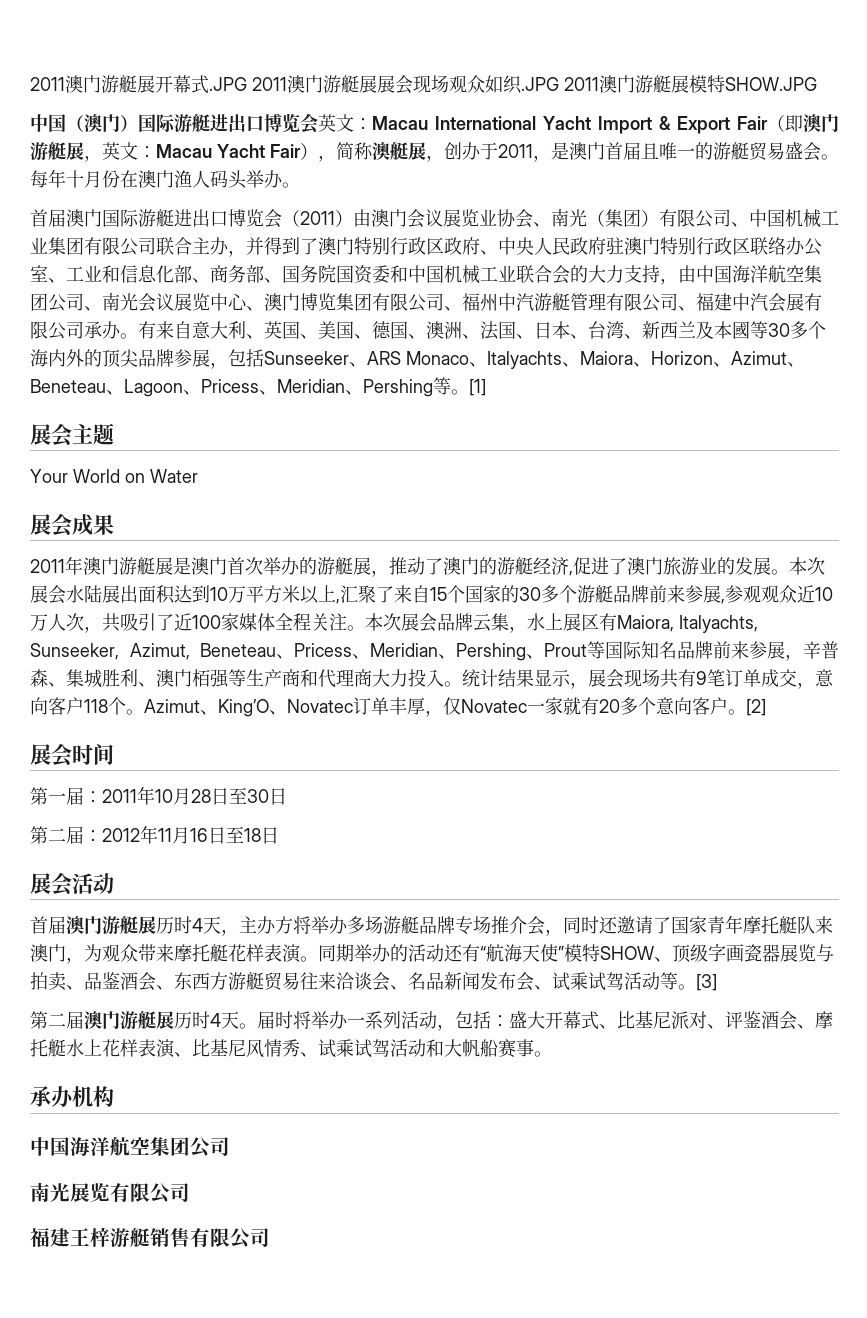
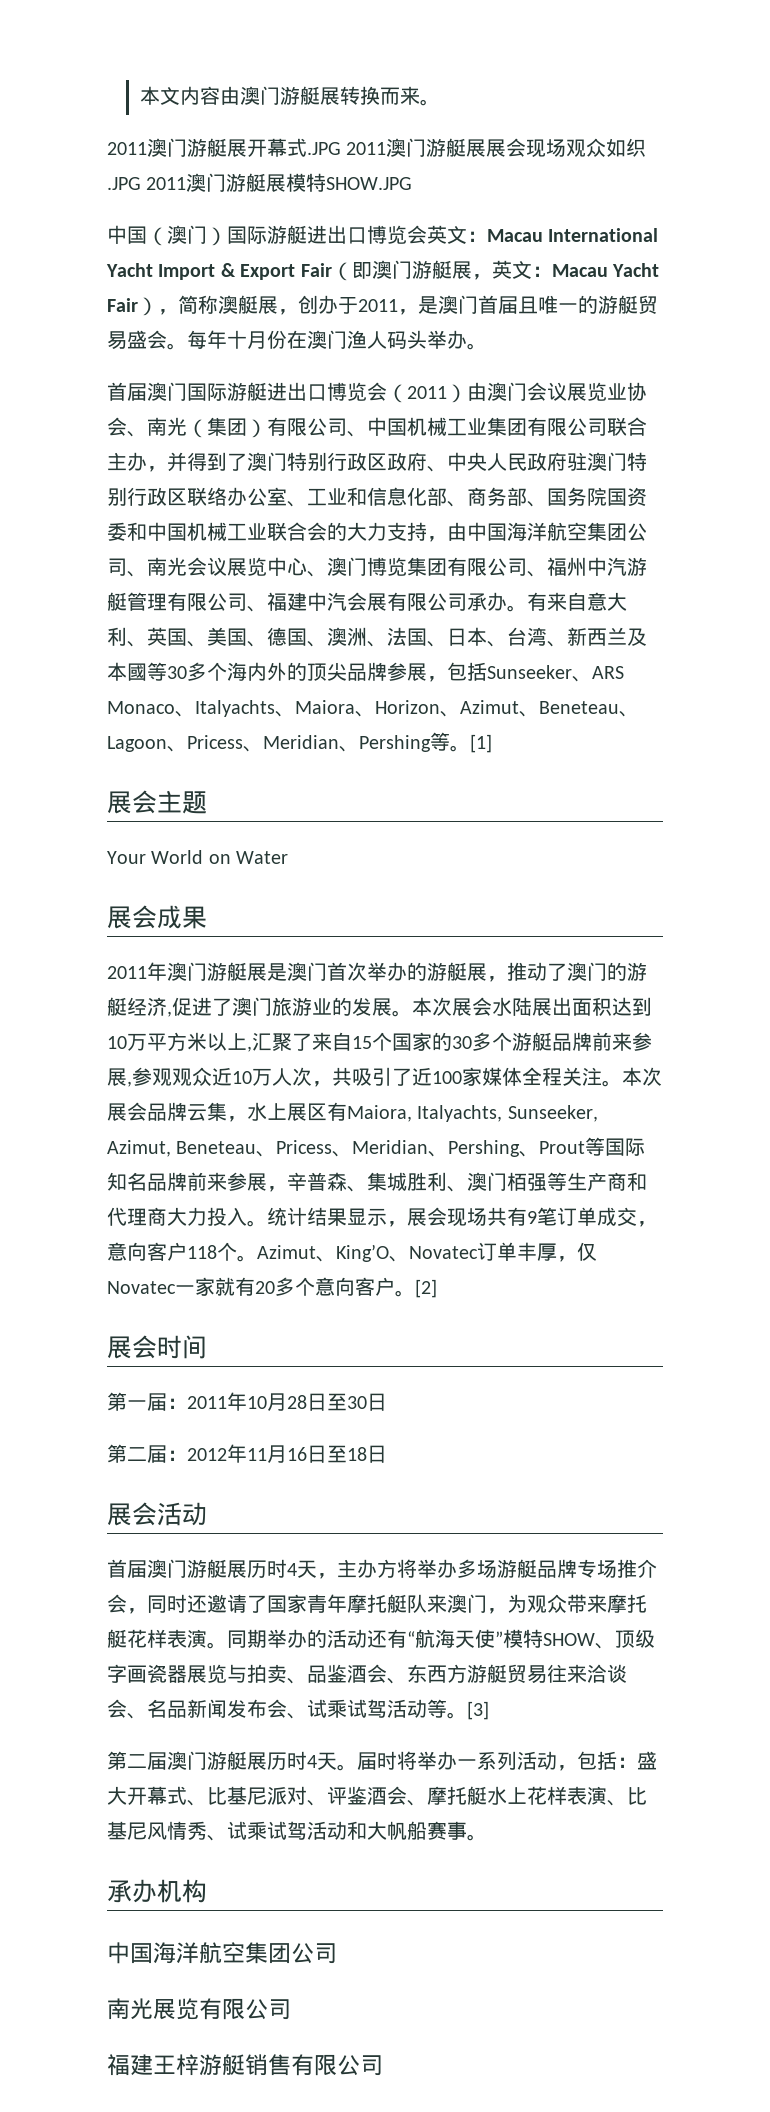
(30, 84) none -> [139,86,440,106] 本文内容由澳门游艇展转换而来。 //

